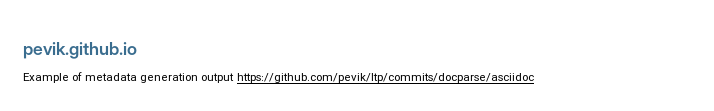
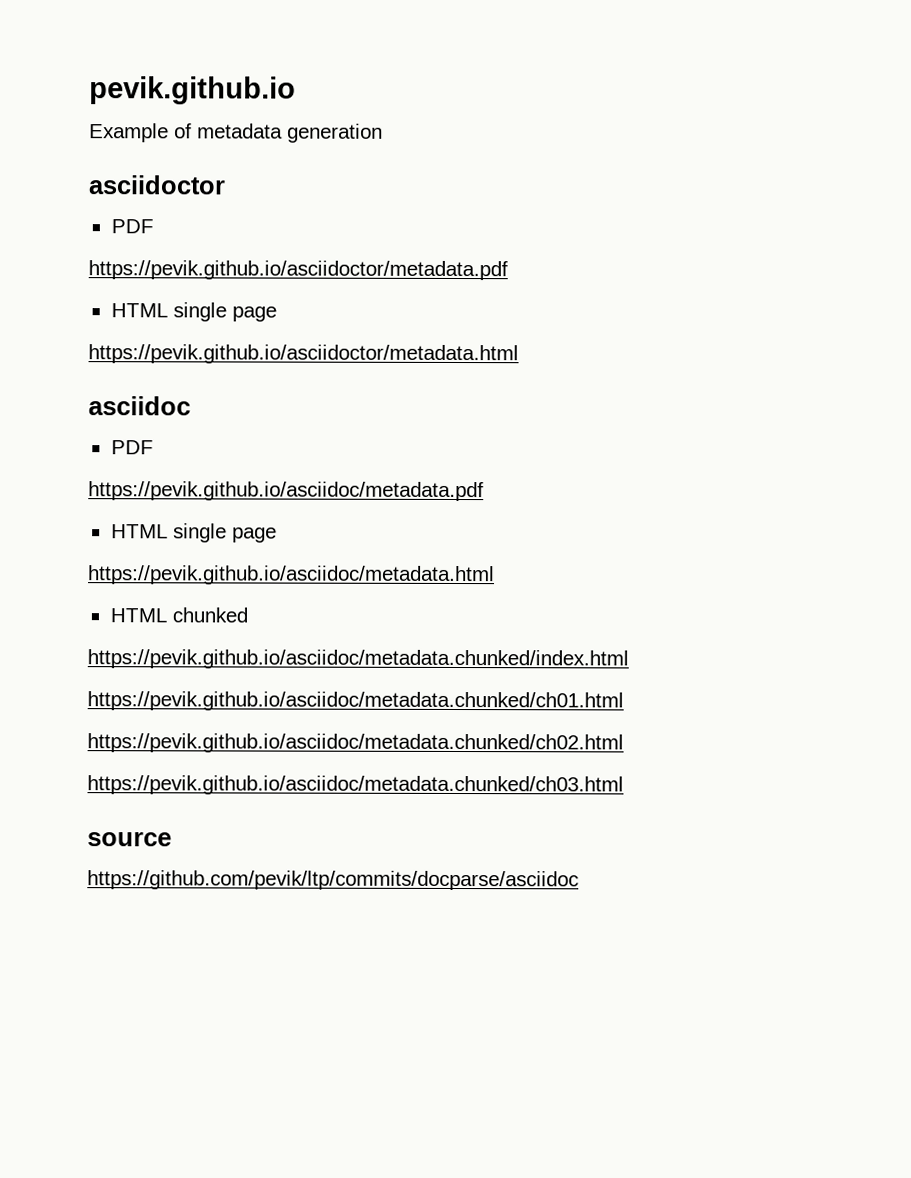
[201,73,235,83] output -> [88,175,226,195] [110,219,154,234] [88,260,508,281] [110,302,277,322] [88,344,519,365] [88,396,191,416] [110,440,154,455] [88,481,484,502] [110,523,277,543] [88,565,495,586] [109,607,248,623] [87,649,629,670] [87,691,624,712] [87,733,624,754] [87,775,624,796] [87,832,172,847] // asciidoctor // PDF // https://pevik.github.io/asciidoctor/metadata.pdf // HTML single page // https://pevik.github.io/asciidoctor/metadata.html // asciidoc // PDF // https://pevik.github.io/asciidoc/metadata.pdf // HTML single page // https://pevik.github.io/asciidoc/metadata.html // HTML chunked // https://pevik.github.io/asciidoc/metadata.chunked/index.html // https://pevik.github.io/asciidoc/metadata.chunked/ch01.html // https://pevik.github.io/asciidoc/metadata.chunked/ch02.html // https://pevik.github.io/asciidoc/metadata.chunked/ch03.html // source //

